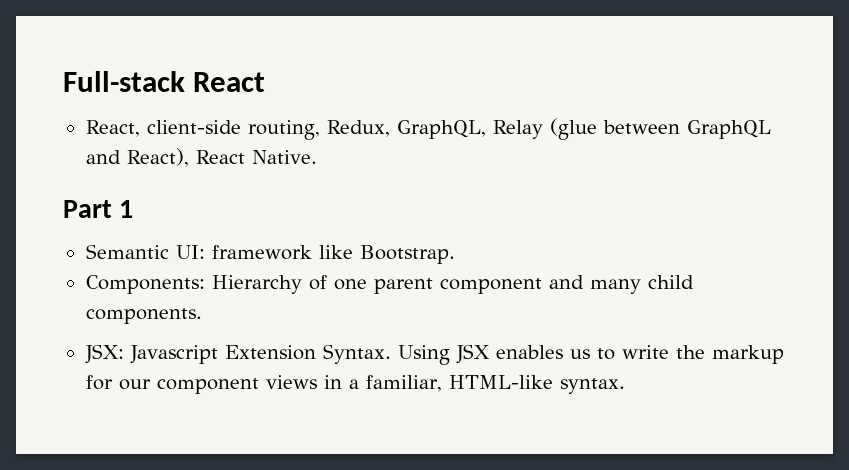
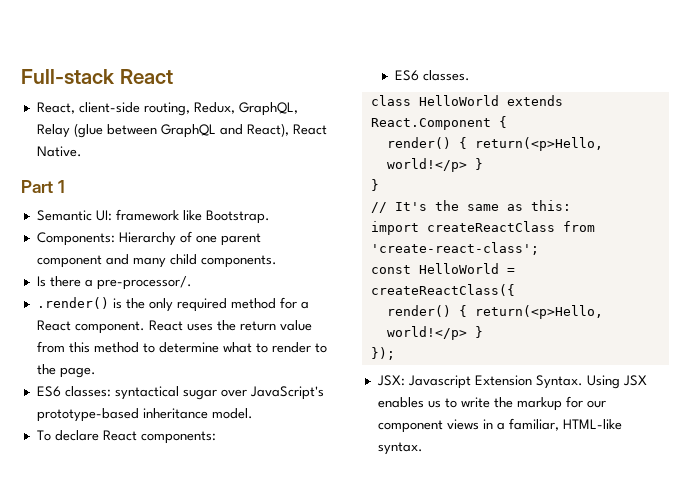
(202, 316) none -> [36,276,192,290] [36,297,309,312] [36,320,312,334] [36,341,327,353] [36,364,96,378] [36,386,324,400] [36,408,253,422] [36,430,216,444] [395,70,471,81] [370,95,563,106] [370,116,507,130] [386,137,603,151] [386,158,483,172] [370,179,379,191] [370,200,571,213] [370,221,595,235] [370,242,539,255] [370,263,515,274] [370,284,515,296] [386,305,603,319] [386,326,483,340] [370,347,395,360] // Is there a pre-processor/. // .render() is the only required method for a React component. React uses the return value from this method to determine what to render to the page. // ES6 classes: syntactical sugar over JavaScript's prototype-based inheritance model. // To declare React components: // ES6 classes. // class HelloWorld extends React.Component { // render() { return(<p>Hello, world!</p> } // } // // It's the same as this: // import createReactClass from 'create-react-class'; // const HelloWorld = createReactClass({ // render() { return(<p>Hello, world!</p> } // });

